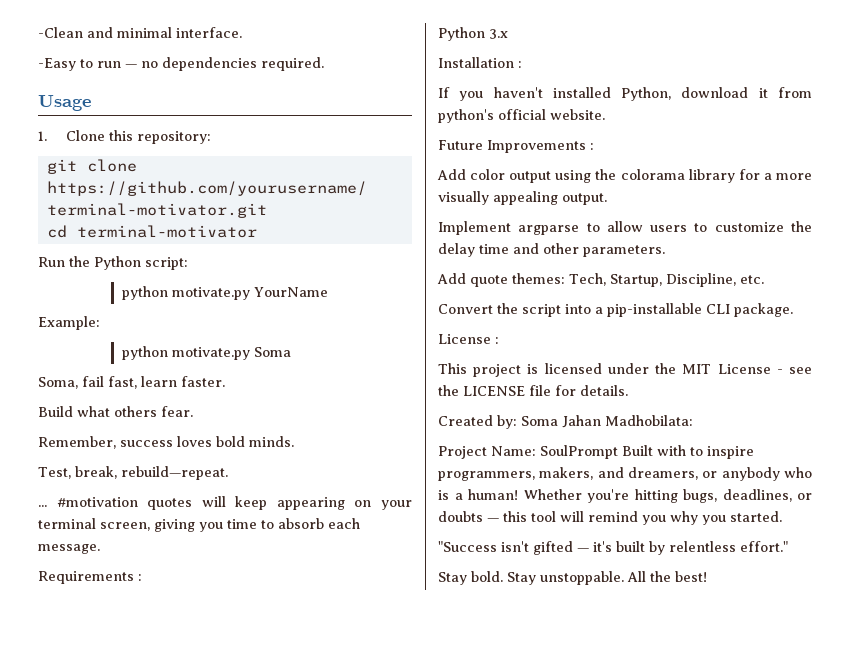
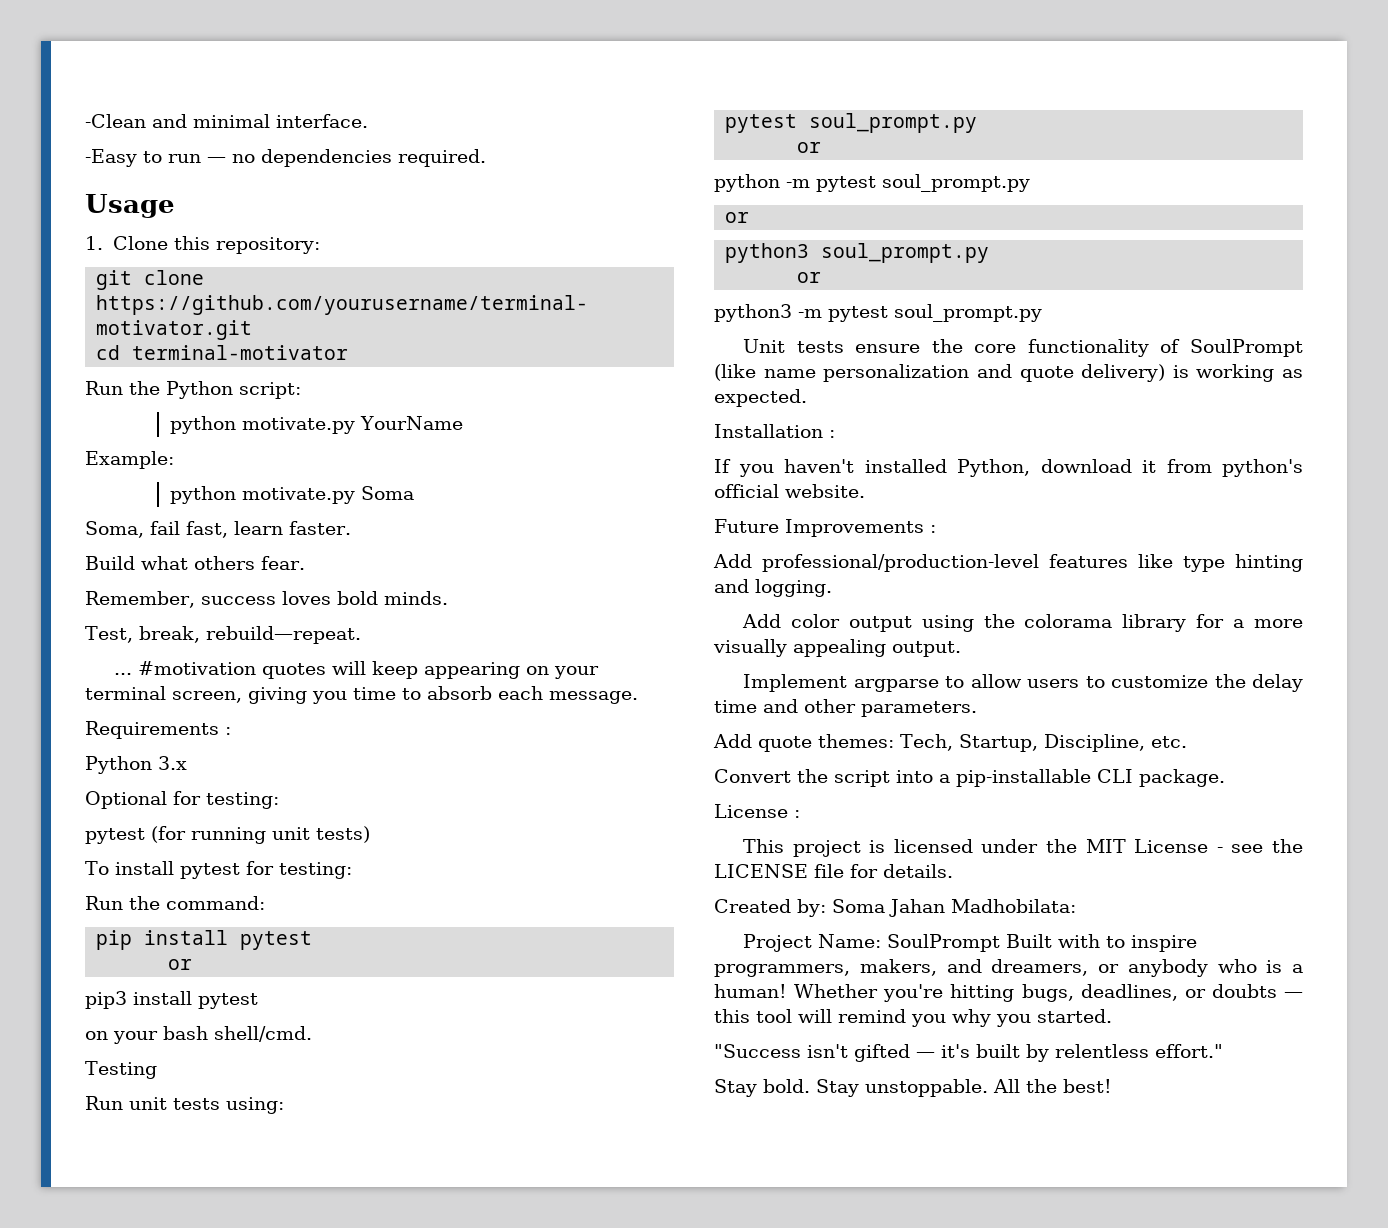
(508, 34) none -> [85,791,279,809] [85,826,370,844] [85,861,352,879] [85,896,265,910] [96,930,313,950] [168,959,193,970] [85,991,258,1009] [85,1026,312,1044] [85,1061,157,1079] [85,1096,284,1114] [725,113,978,133] [797,142,822,153] [714,174,1030,192] [725,212,750,223] [725,243,990,263] [797,272,822,283] [714,304,1042,322] [742,339,1303,357] [714,364,1303,382] [714,389,807,407] // Optional for testing: // pytest (for running unit tests) // To install pytest for testing: // Run the command: // pip install pytest // or // pip3 install pytest // on your bash shell/cmd. // Testing // Run unit tests using: // pytest soul_prompt.py // or // python -m pytest soul_prompt.py // or // python3 soul_prompt.py // or // python3 -m pytest soul_prompt.py // Unit tests ensure the core functionality of SoulPrompt (like name personalization and quote delivery) is working as expected.
(594, 146) none -> [713,554,1303,572] [714,579,832,597] // Add professional/production-level features like type hinting and logging.

